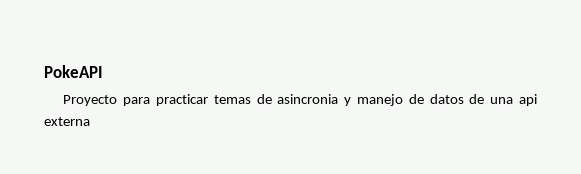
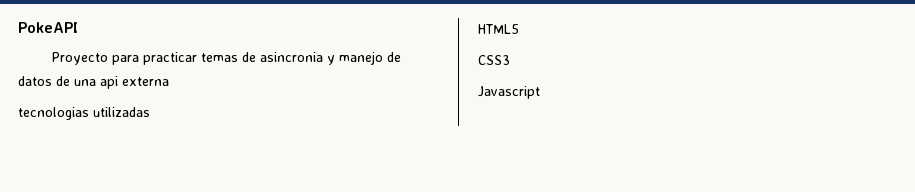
(90, 121) none -> [18,107,150,120] [478,24,519,34] [478,55,510,65] [478,86,540,99] // tecnologias utilizadas // HTML5 // CSS3 // Javascript

